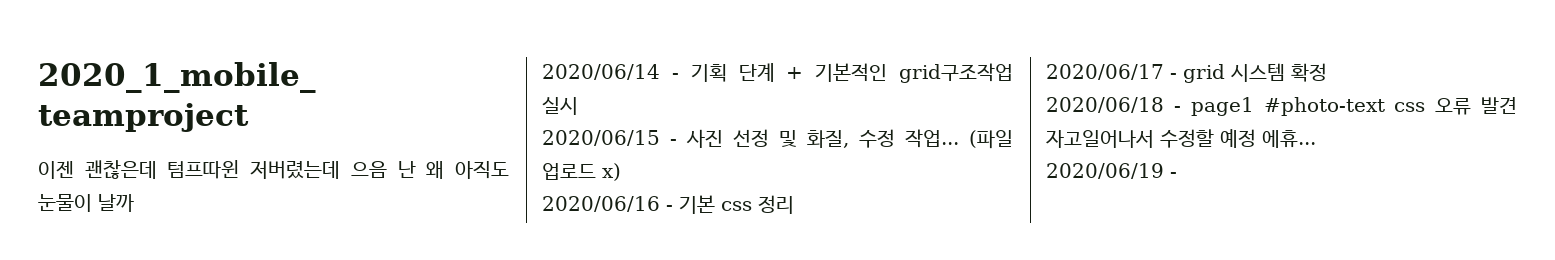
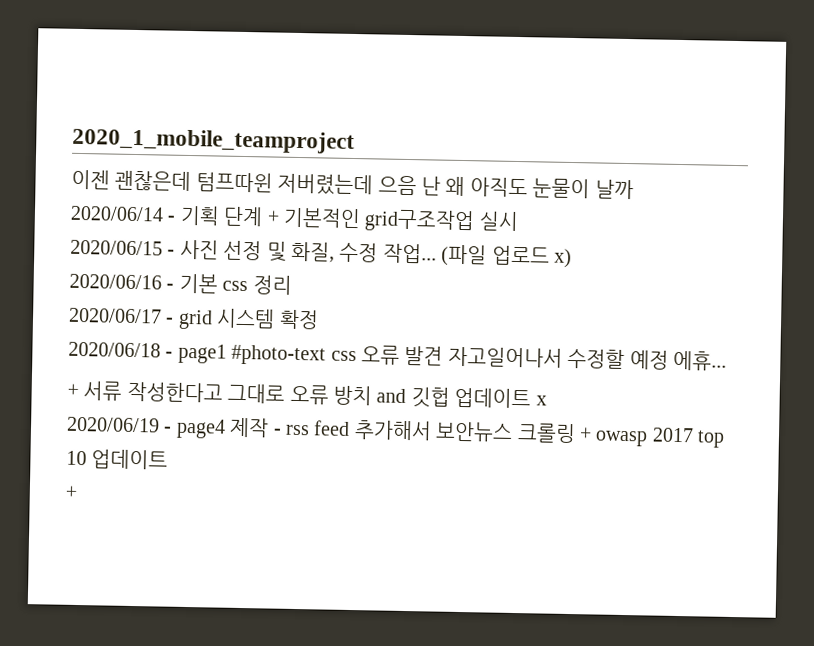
[1046,163,1177,179] 2020/06/19 - -> [67,381,547,409] [66,416,726,448] [66,449,169,470] [65,485,77,499] + 서류 작성한다고 그대로 오류 방치 and 깃헙 업데이트 x // 2020/06/19 - page4 제작 - rss feed 추가해서 보안뉴스 크롤링 + owasp 2017 top 10 업데이트 // +

